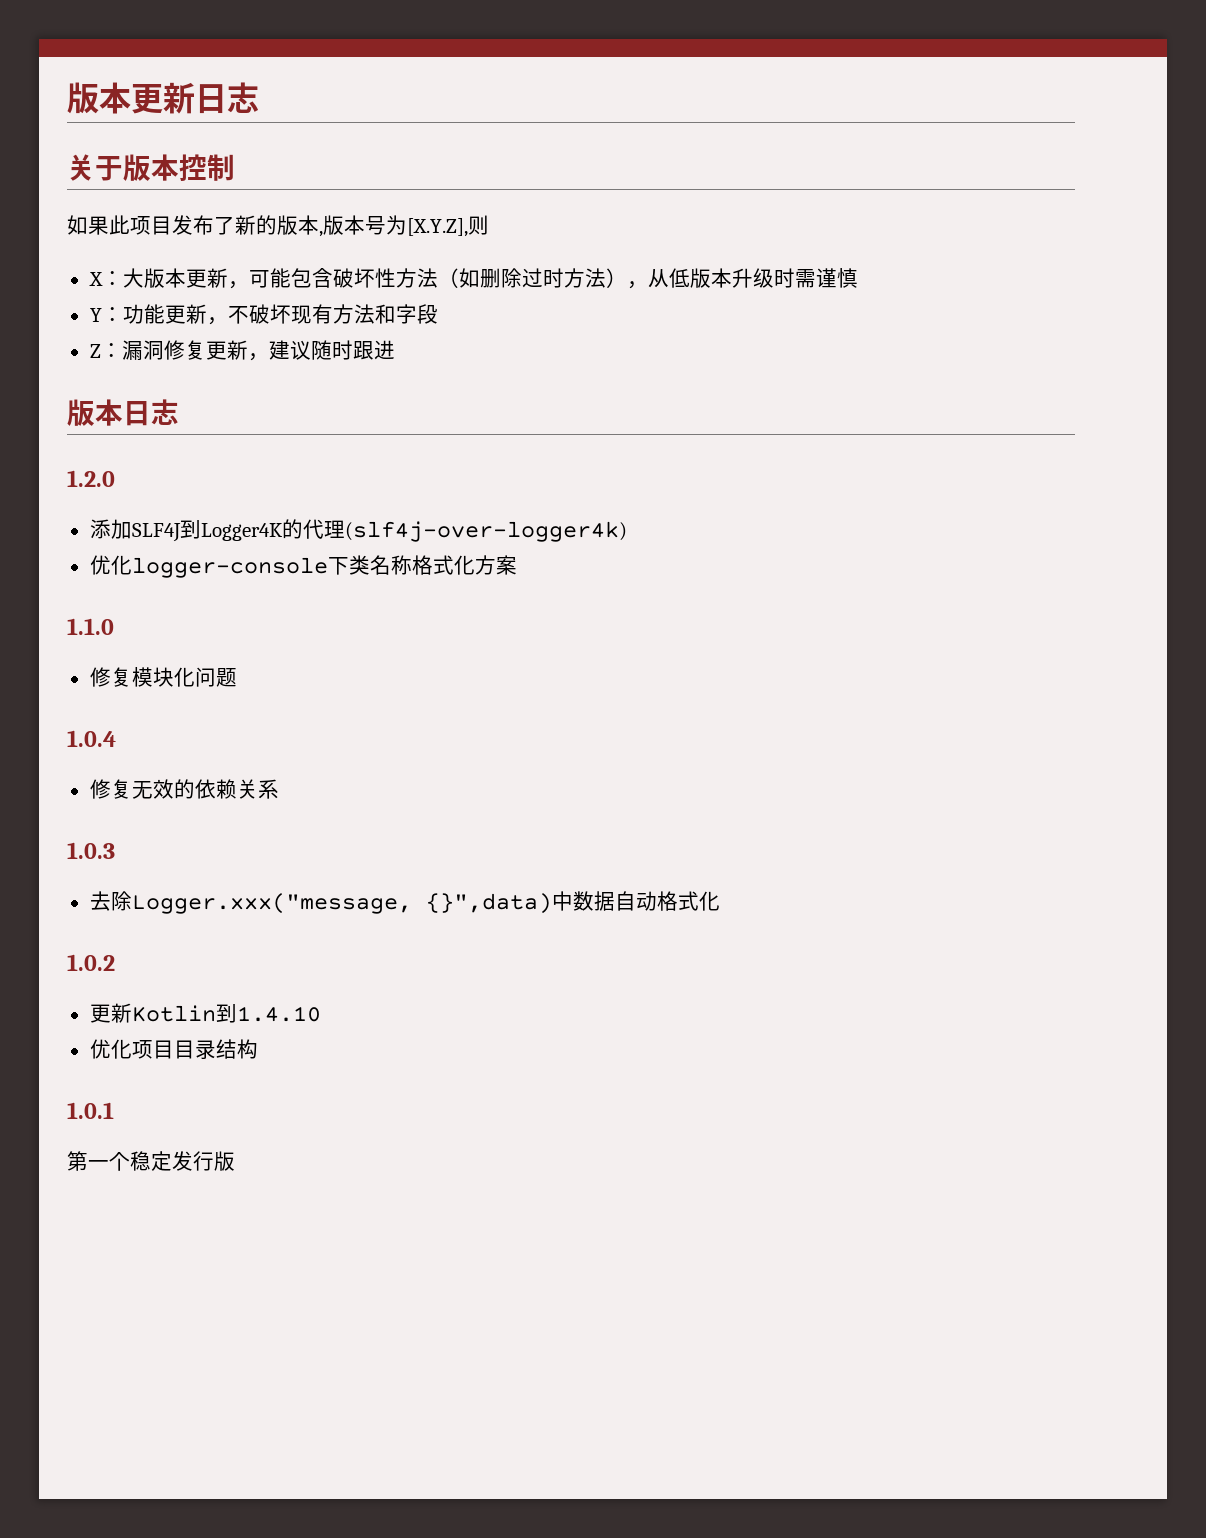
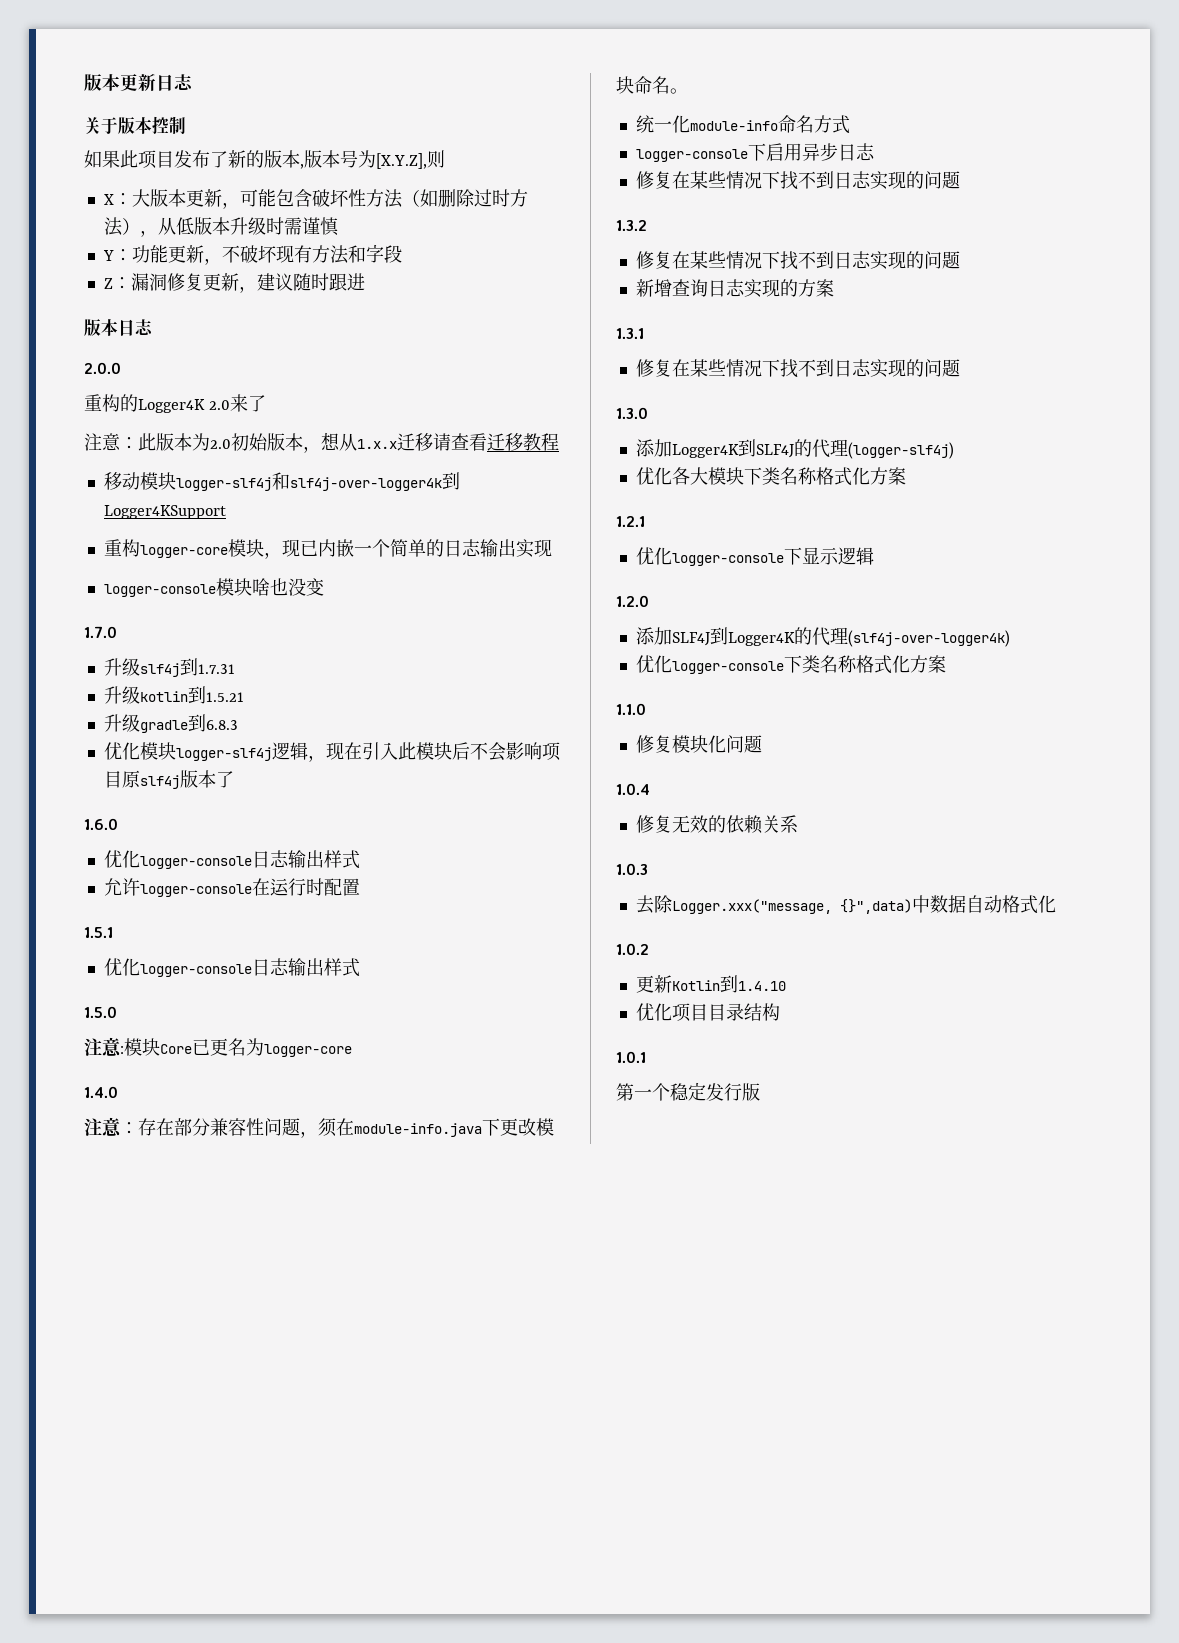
(179, 412) none -> [84,362,121,374] [84,394,266,413] [84,432,559,453] [103,472,460,491] [103,505,226,519] [103,539,552,559] [103,578,324,597] [84,626,117,638] [103,658,235,677] [103,686,244,704] [103,714,238,733] [103,742,561,762] [103,770,234,789] [84,818,118,830] [103,850,360,869] [103,878,360,897] [84,927,113,938] [103,958,360,977] [84,1006,117,1018] [84,1037,352,1057] [84,1086,118,1098] [84,1117,554,1138] [616,76,688,94] [635,115,850,134] [635,143,875,162] [635,171,960,190] [616,220,647,231] [635,251,960,270] [635,279,834,298] [616,328,644,339] [635,359,960,378] [616,407,648,419] [635,439,954,459] [635,467,906,486] [616,516,645,527] [635,547,874,566] // 2.0.0 // 重构的Logger4K 2.0来了 // 注意：此版本为2.0初始版本，想从1.x.x迁移请查看迁移教程 // 移动模块logger-slf4j和slf4j-over-logger4k到Logger4KSupport // 重构logger-core模块，现已内嵌一个简单的日志输出实现 // logger-console模块啥也没变 // 1.7.0 // 升级slf4j到1.7.31 // 升级kotlin到1.5.21 // 升级gradle到6.8.3 // 优化模块logger-slf4j逻辑，现在引入此模块后不会影响项目原slf4j版本了 // 1.6.0 // 优化logger-console日志输出样式 // 允许logger-console在运行时配置 // 1.5.1 // 优化logger-console日志输出样式 // 1.5.0 // 注意:模块Core已更名为logger-core // 1.4.0 // 注意：存在部分兼容性问题，须在module-info.java下更改模块命名。 // 统一化module-info命名方式 // logger-console下启用异步日志 // 修复在某些情况下找不到日志实现的问题 // 1.3.2 // 修复在某些情况下找不到日志实现的问题 // 新增查询日志实现的方案 // 1.3.1 // 修复在某些情况下找不到日志实现的问题 // 1.3.0 // 添加Logger4K到SLF4J的代理(logger-slf4j) // 优化各大模块下类名称格式化方案 // 1.2.1 // 优化logger-console下显示逻辑

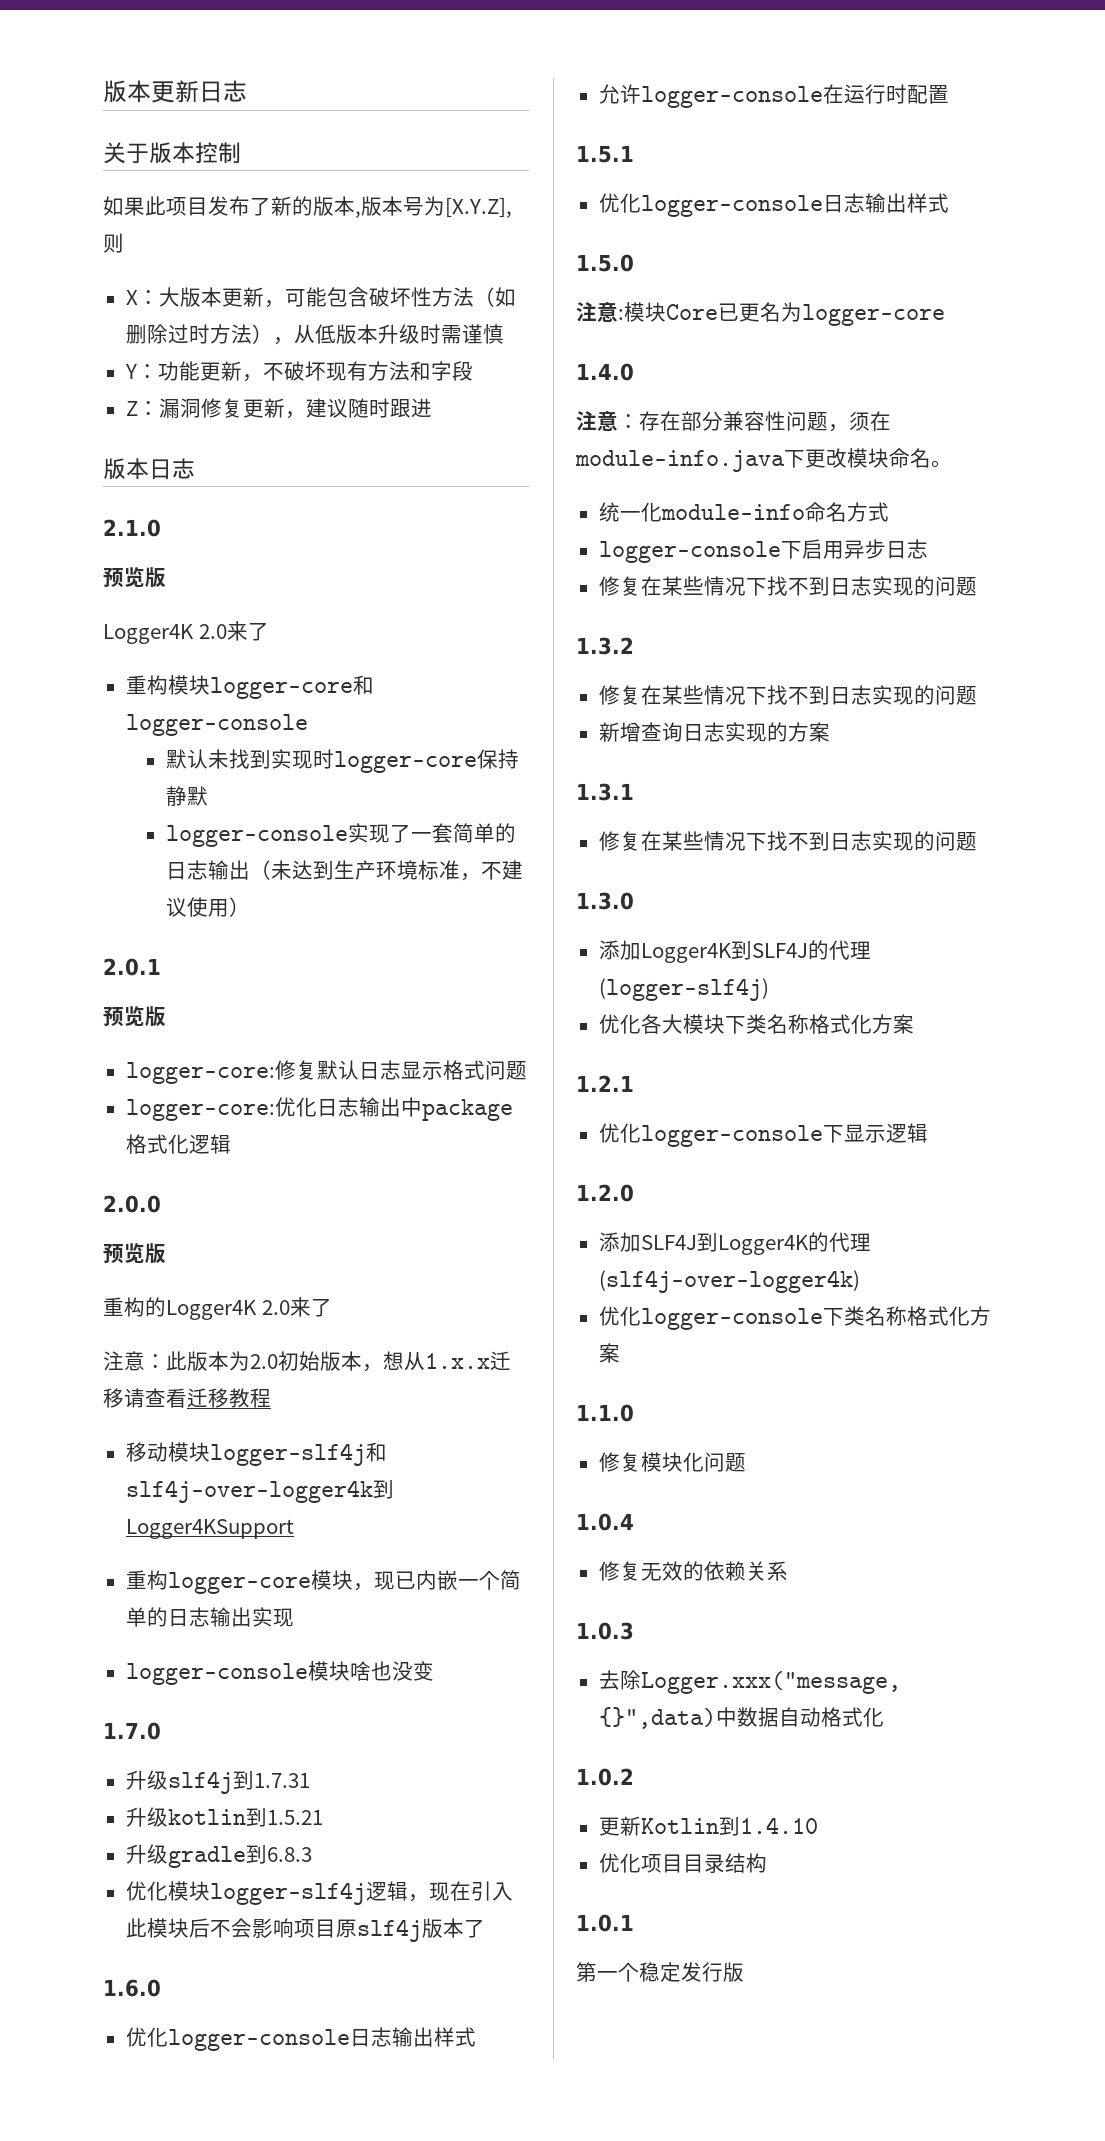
(153, 327) none -> [103,519,161,537] [103,567,166,588] [103,621,269,644] [125,675,374,699] [125,714,308,736] [165,749,519,773] [165,786,208,806] [165,823,516,847] [165,860,523,881] [165,897,250,917] [103,958,161,976] [103,1006,166,1027] [125,1060,527,1084] [125,1097,513,1121] [125,1134,231,1154] // 2.1.0 // 预览版 // Logger4K 2.0来了 // 重构模块logger-core和logger-console // 默认未找到实现时logger-core保持静默 // logger-console实现了一套简单的日志输出（未达到生产环境标准，不建议使用） // 2.0.1 // 预览版 // logger-core:修复默认日志显示格式问题 // logger-core:优化日志输出中package格式化逻辑
(121, 368) none -> [103,1243,166,1264] // 预览版

